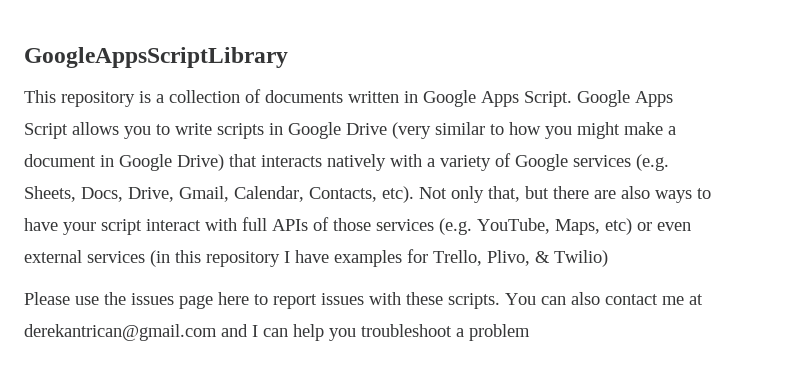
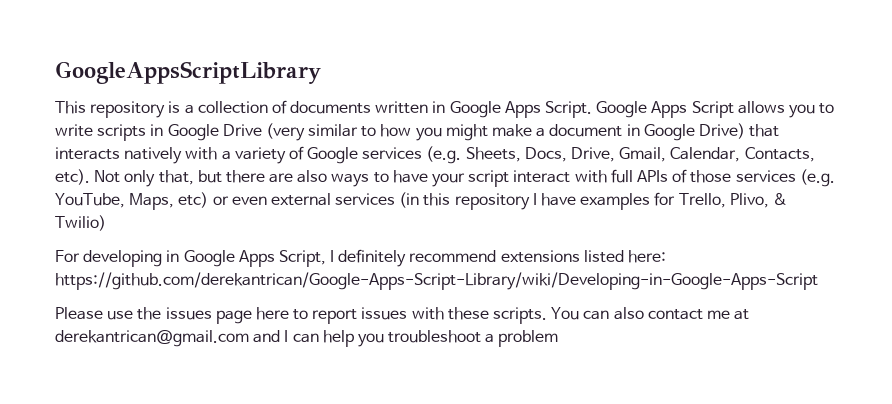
(608, 258) none -> [55,249,667,267] [55,272,818,290] // For developing in Google Apps Script, I definitely recommend extensions listed here: https://github.com/derekantrican/Google-Apps-Script-Library/wiki/Developing-in-Google-Apps-Script

